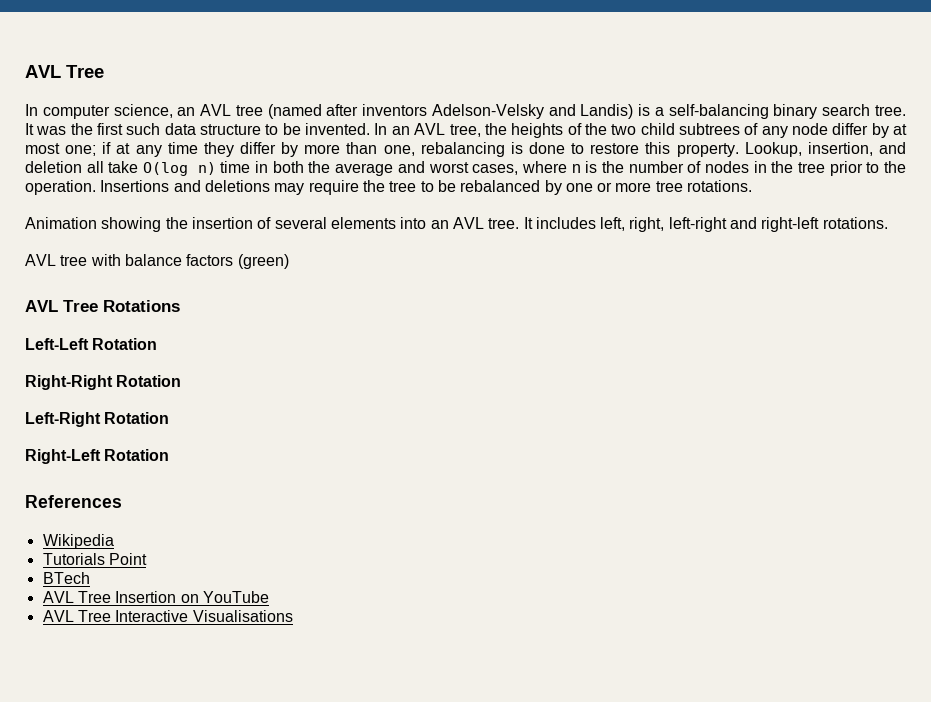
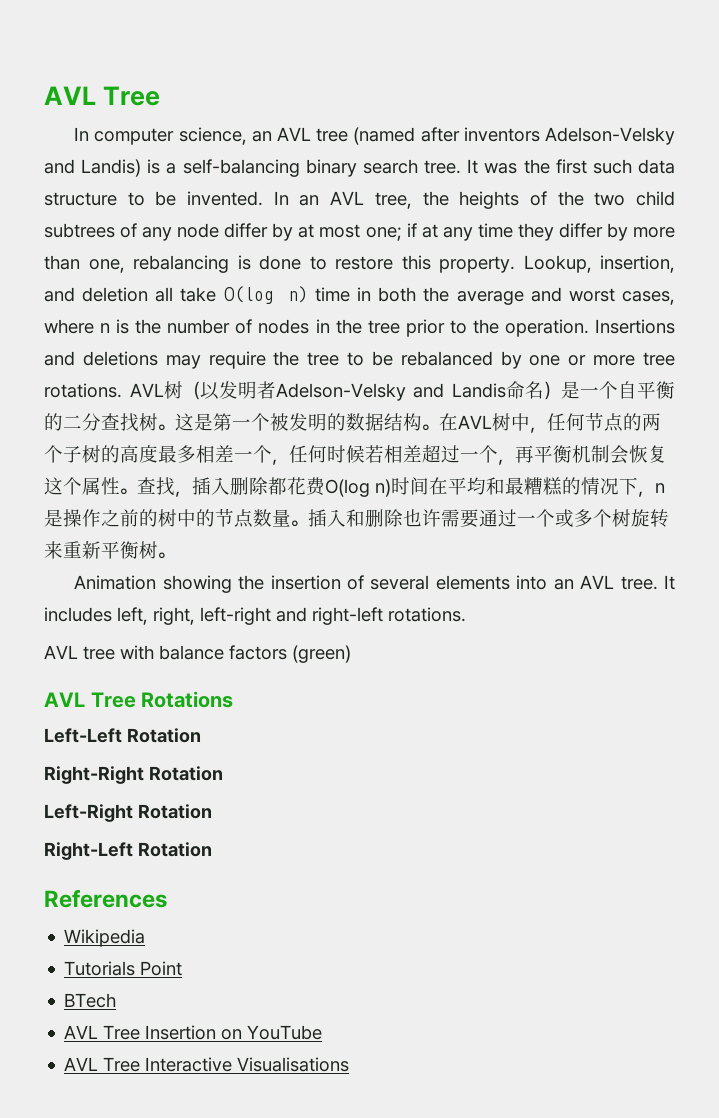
(753, 186) none -> [129,381,675,401] [44,412,661,433] [44,444,667,465] [44,477,665,497] [44,508,669,528] [44,541,175,559] AVL树（以发明者Adelson-Velsky and Landis命名）是一个自平衡的二分查找树。这是第一个被发明的数据结构。在AVL树中，任何节点的两个子树的高度最多相差一个，任何时候若相差超过一个，再平衡机制会恢复这个属性。查找，插入删除都花费O(log n)时间在平均和最糟糕的情况下，n是操作之前的树中的节点数量。插入和删除也许需要通过一个或多个树旋转来重新平衡树。

